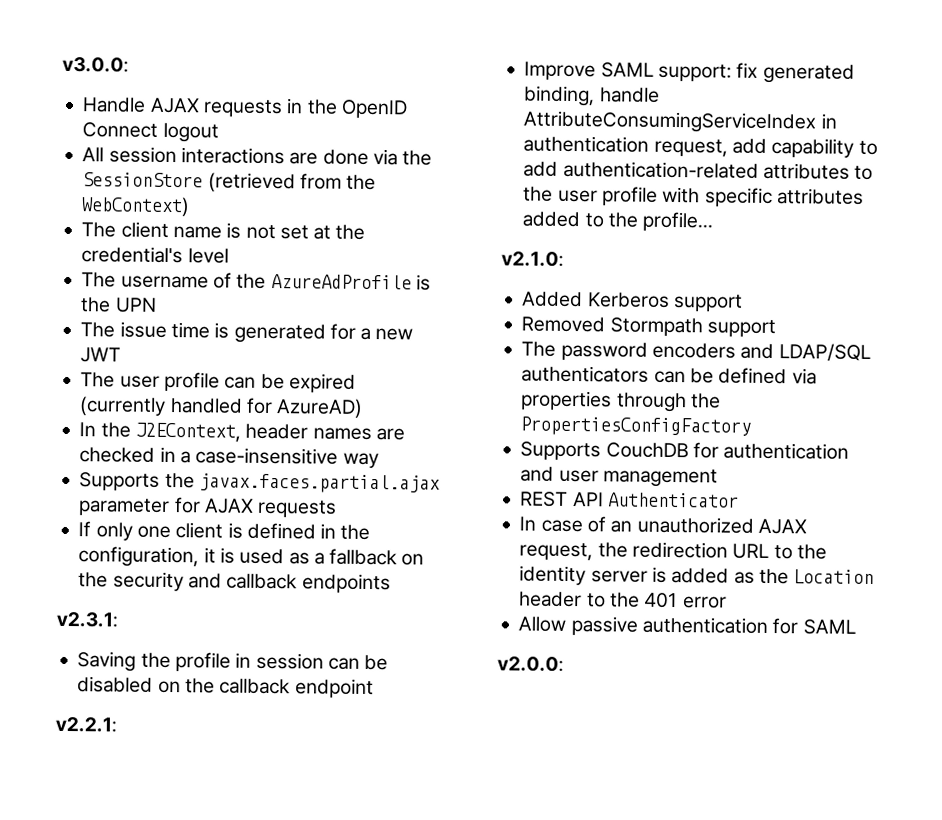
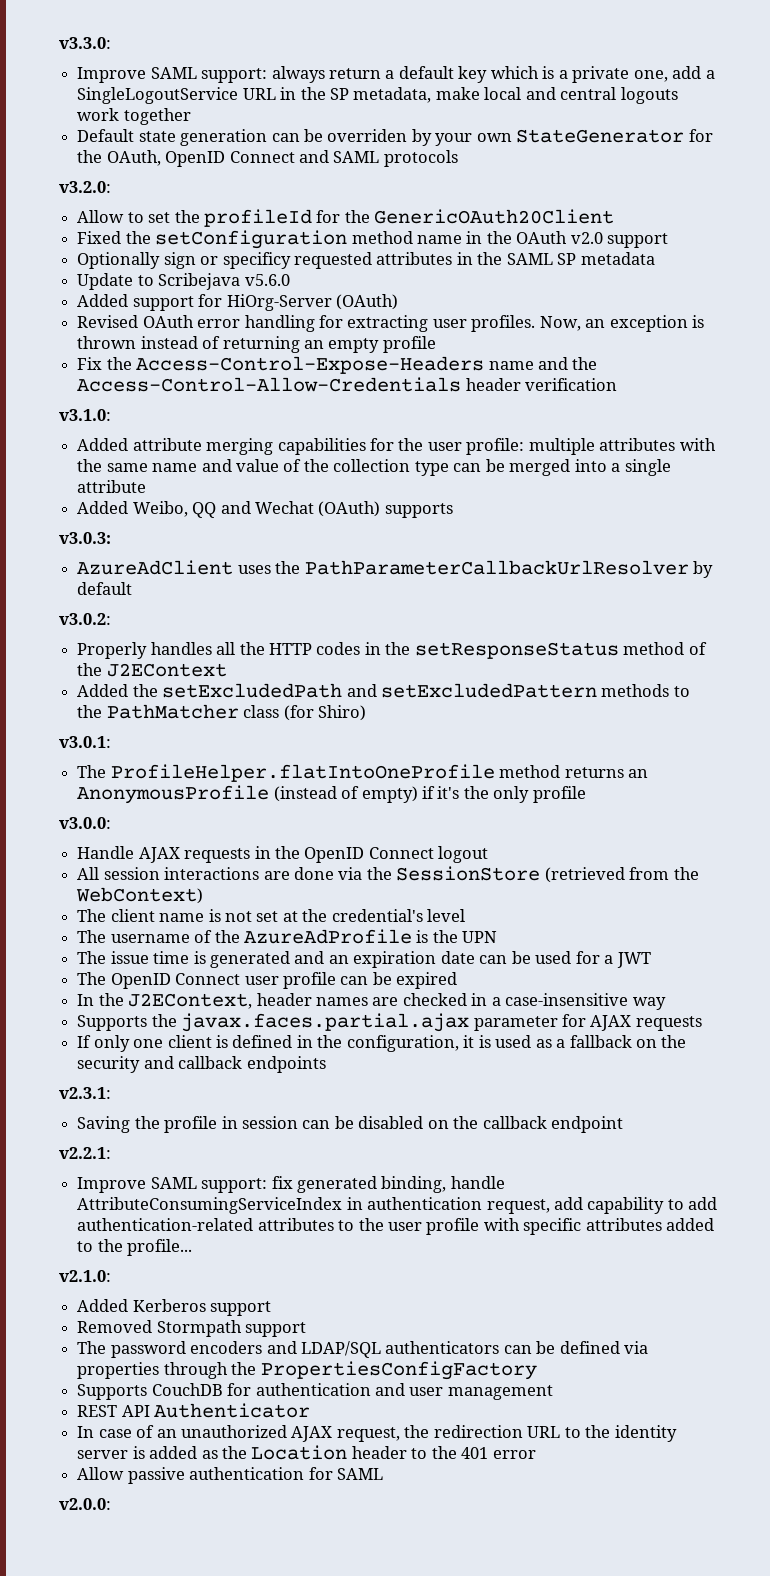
(62, 64) none -> [59,37,111,49] [77,66,715,83] [77,87,678,104] [77,108,191,125] [77,129,713,146] [77,150,458,167] [59,181,111,193] [77,209,615,227] [77,230,669,249] [77,252,655,269] [77,273,290,290] [77,294,398,311] [77,315,705,332] [77,336,436,353] [77,356,598,374] [77,377,618,392] [59,409,111,421] [77,438,716,455] [77,459,671,476] [77,480,147,493] [77,501,453,518] [59,532,111,544] [77,560,713,578] [77,582,133,595] [59,613,111,625] [77,642,707,659] [77,663,227,677] [77,683,690,698] [77,704,366,721] [59,736,111,748] [77,764,648,782] [77,785,586,804] v3.3.0: // Improve SAML support: always return a default key which is a private one, add a SingleLogoutService URL in the SP metadata, make local and central logouts work together // Default state generation can be overriden by your own StateGenerator for the OAuth, OpenID Connect and SAML protocols // v3.2.0: // Allow to set the profileId for the GenericOAuth20Client // Fixed the setConfiguration method name in the OAuth v2.0 support // Optionally sign or specificy requested attributes in the SAML SP metadata // Update to Scribejava v5.6.0 // Added support for HiOrg-Server (OAuth) // Revised OAuth error handling for extracting user profiles. Now, an exception is thrown instead of returning an empty profile // Fix the Access-Control-Expose-Headers name and the Access-Control-Allow-Credentials header verification // v3.1.0: // Added attribute merging capabilities for the user profile: multiple attributes with the same name and value of the collection type can be merged into a single attribute // Added Weibo, QQ and Wechat (OAuth) supports // v3.0.3: // AzureAdClient uses the PathParameterCallbackUrlResolver by default // v3.0.2: // Properly handles all the HTTP codes in the setResponseStatus method of the J2EContext // Added the setExcludedPath and setExcludedPattern methods to the PathMatcher class (for Shiro) // v3.0.1: // The ProfileHelper.flatIntoOneProfile method returns an AnonymousProfile (instead of empty) if it's the only profile //
(326, 333) none -> [294,951,572,968] and an expiration date can be used
[375,328,414,341] new -> (614, 959) none
(116, 380) none -> [110,973,241,989] OpenID Connect
[79,396,364,418] (currently handled for AzureAD) -> (458, 980) none

